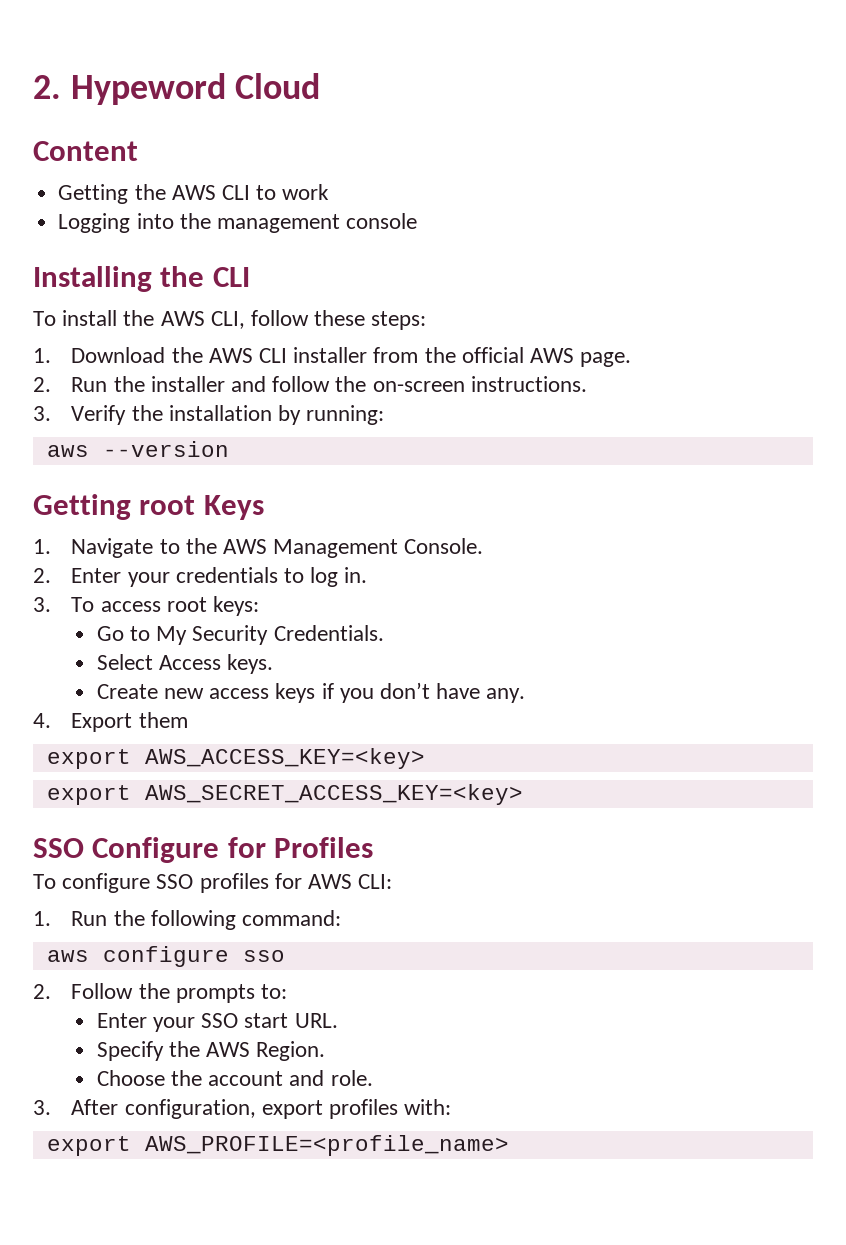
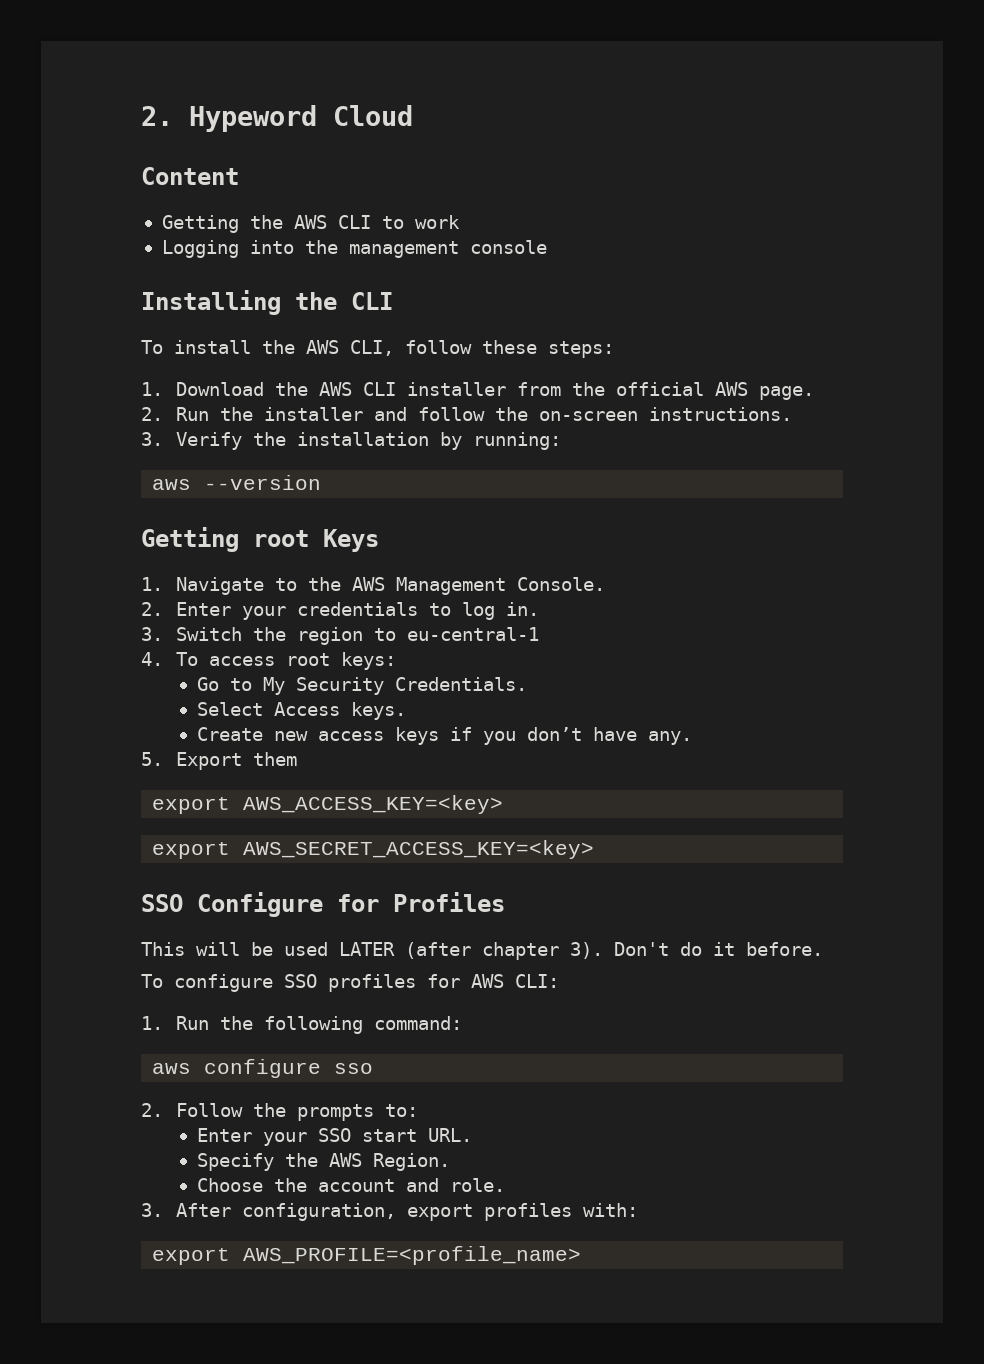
(51, 604) none -> [176,627,540,645] [141,652,163,666] Switch the region to eu-central-1 // 4.
[33,713,51,728] 4. -> [141,752,163,766] 5.
(374, 847) none -> [141,942,823,960] // This will be used LATER (after chapter 3). Don't do it before.

